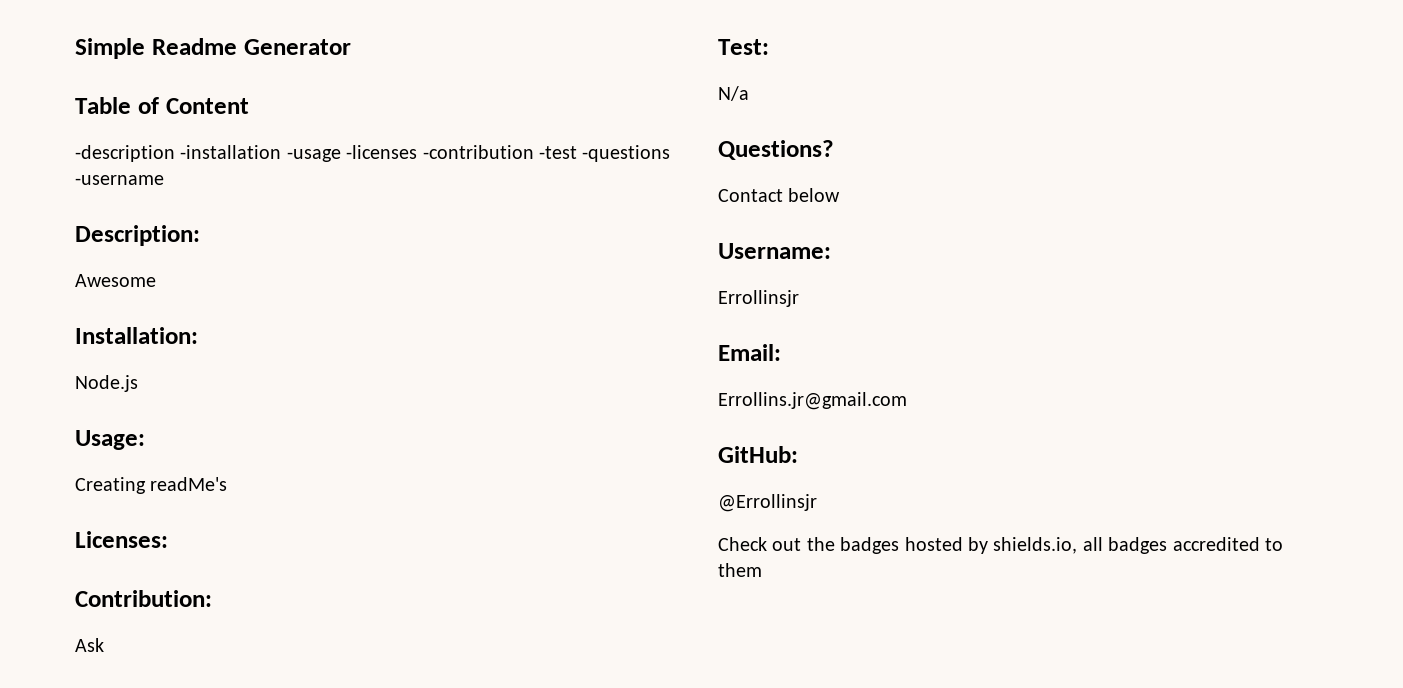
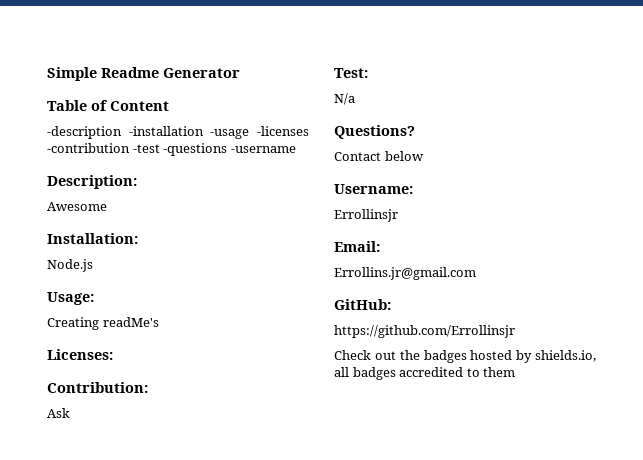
[718,494,817,512] @Errollinsjr -> [334,325,515,338] https://github.com/Errollinsjr

